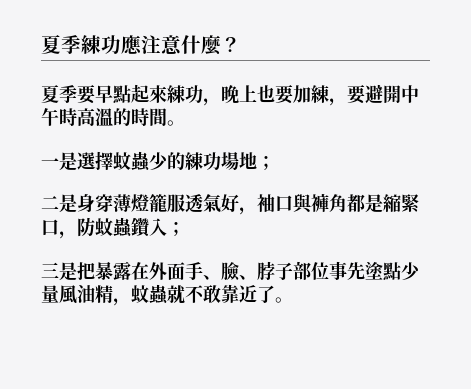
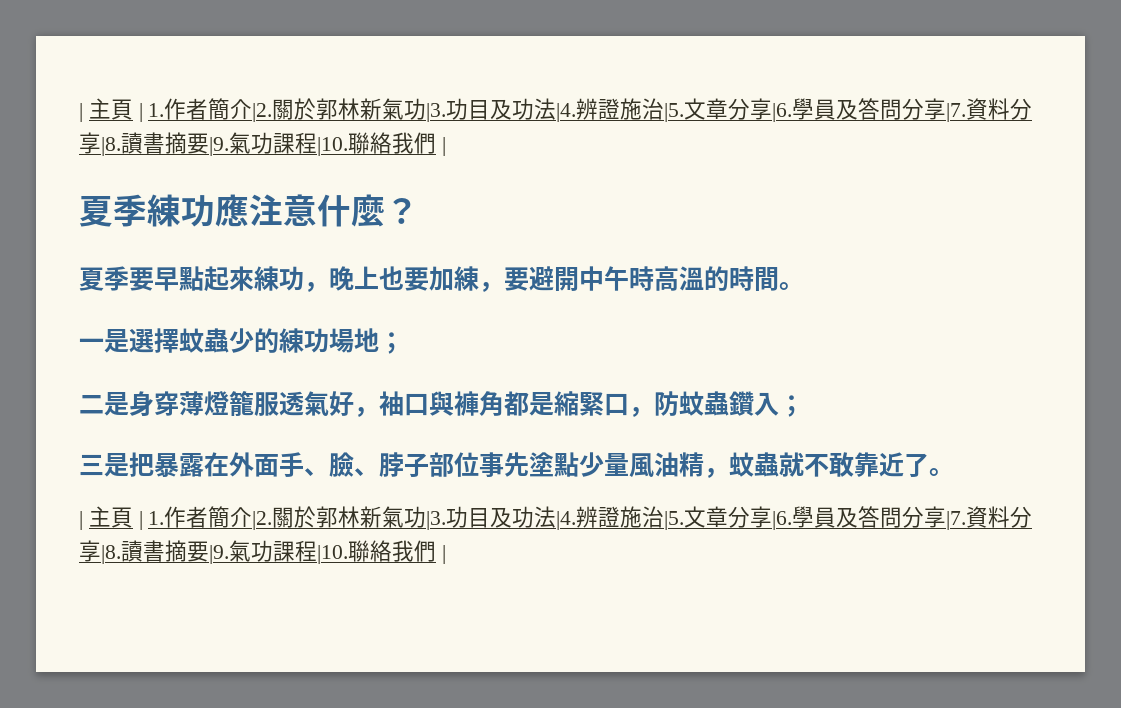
(41, 44) none -> [79,98,1033,122] [79,132,446,156] | 主頁 | 1.作者簡介|2.關於郭林新氣功|3.功目及功法|4.辨證施治|5.文章分享|6.學員及答問分享|7.資料分享|8.讀書摘要|9.氣功課程|10.聯絡我們 | //
(293, 300) none -> [79,506,1033,530] [79,540,446,564] // | 主頁 | 1.作者簡介|2.關於郭林新氣功|3.功目及功法|4.辨證施治|5.文章分享|6.學員及答問分享|7.資料分享|8.讀書摘要|9.氣功課程|10.聯絡我們 |

